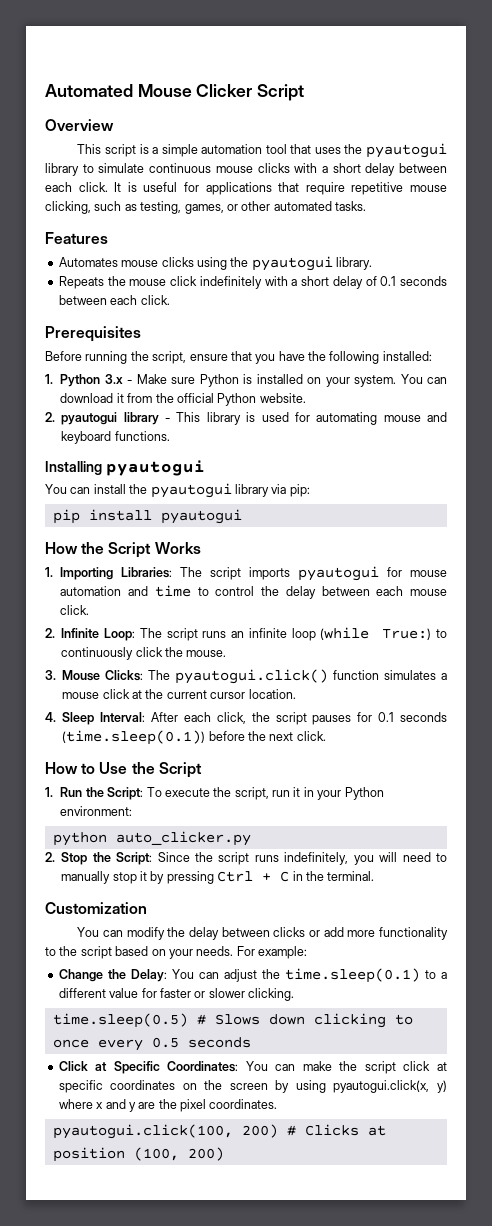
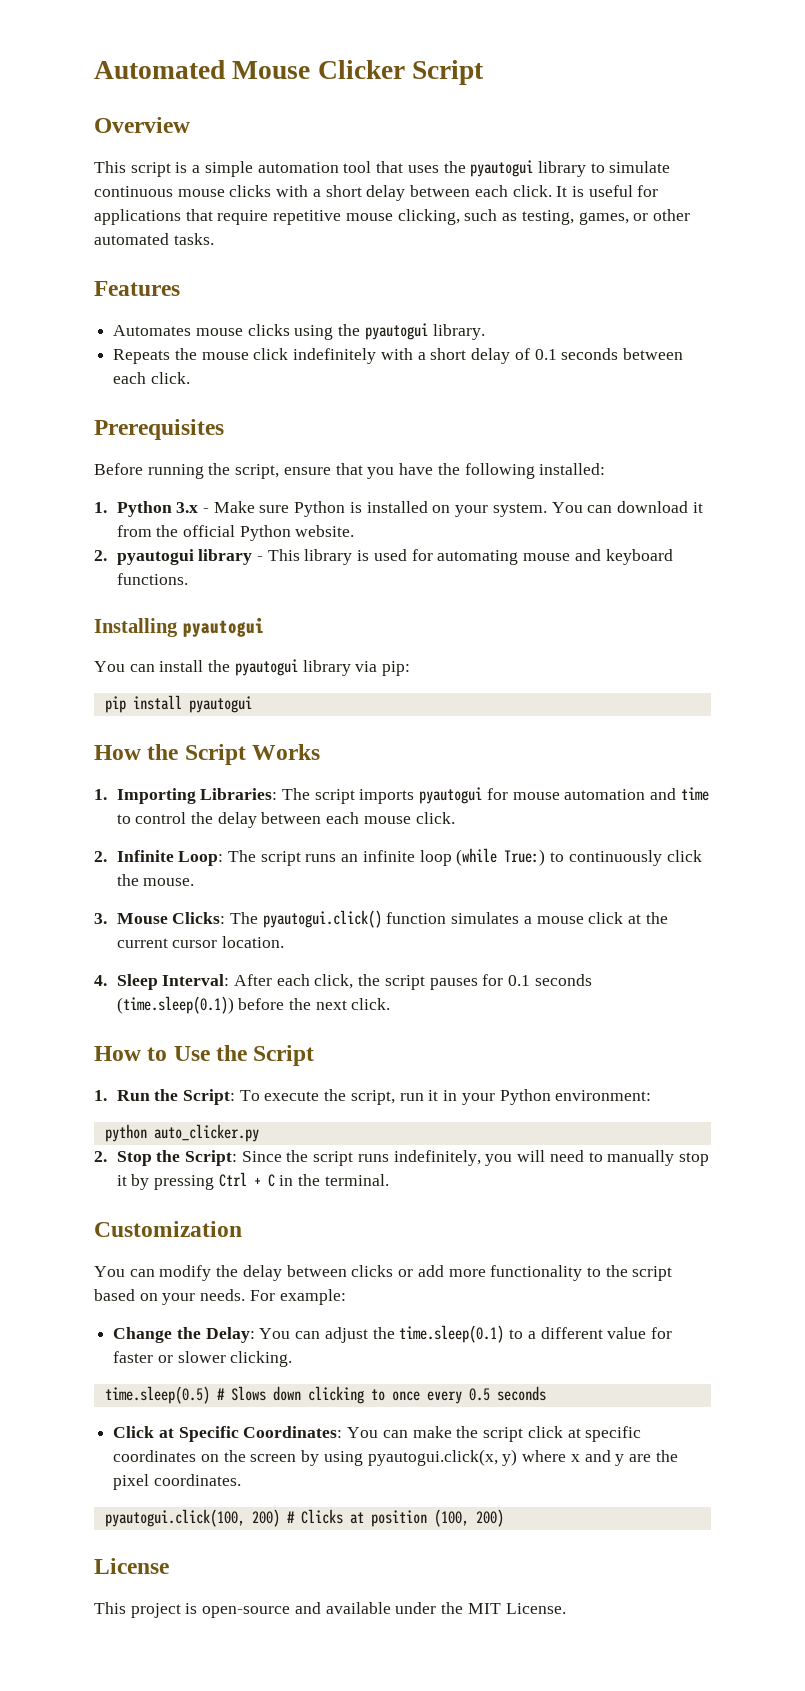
(224, 1154) none -> [94,1558,169,1574] [94,1602,566,1618] // License // This project is open-source and available under the MIT License.

